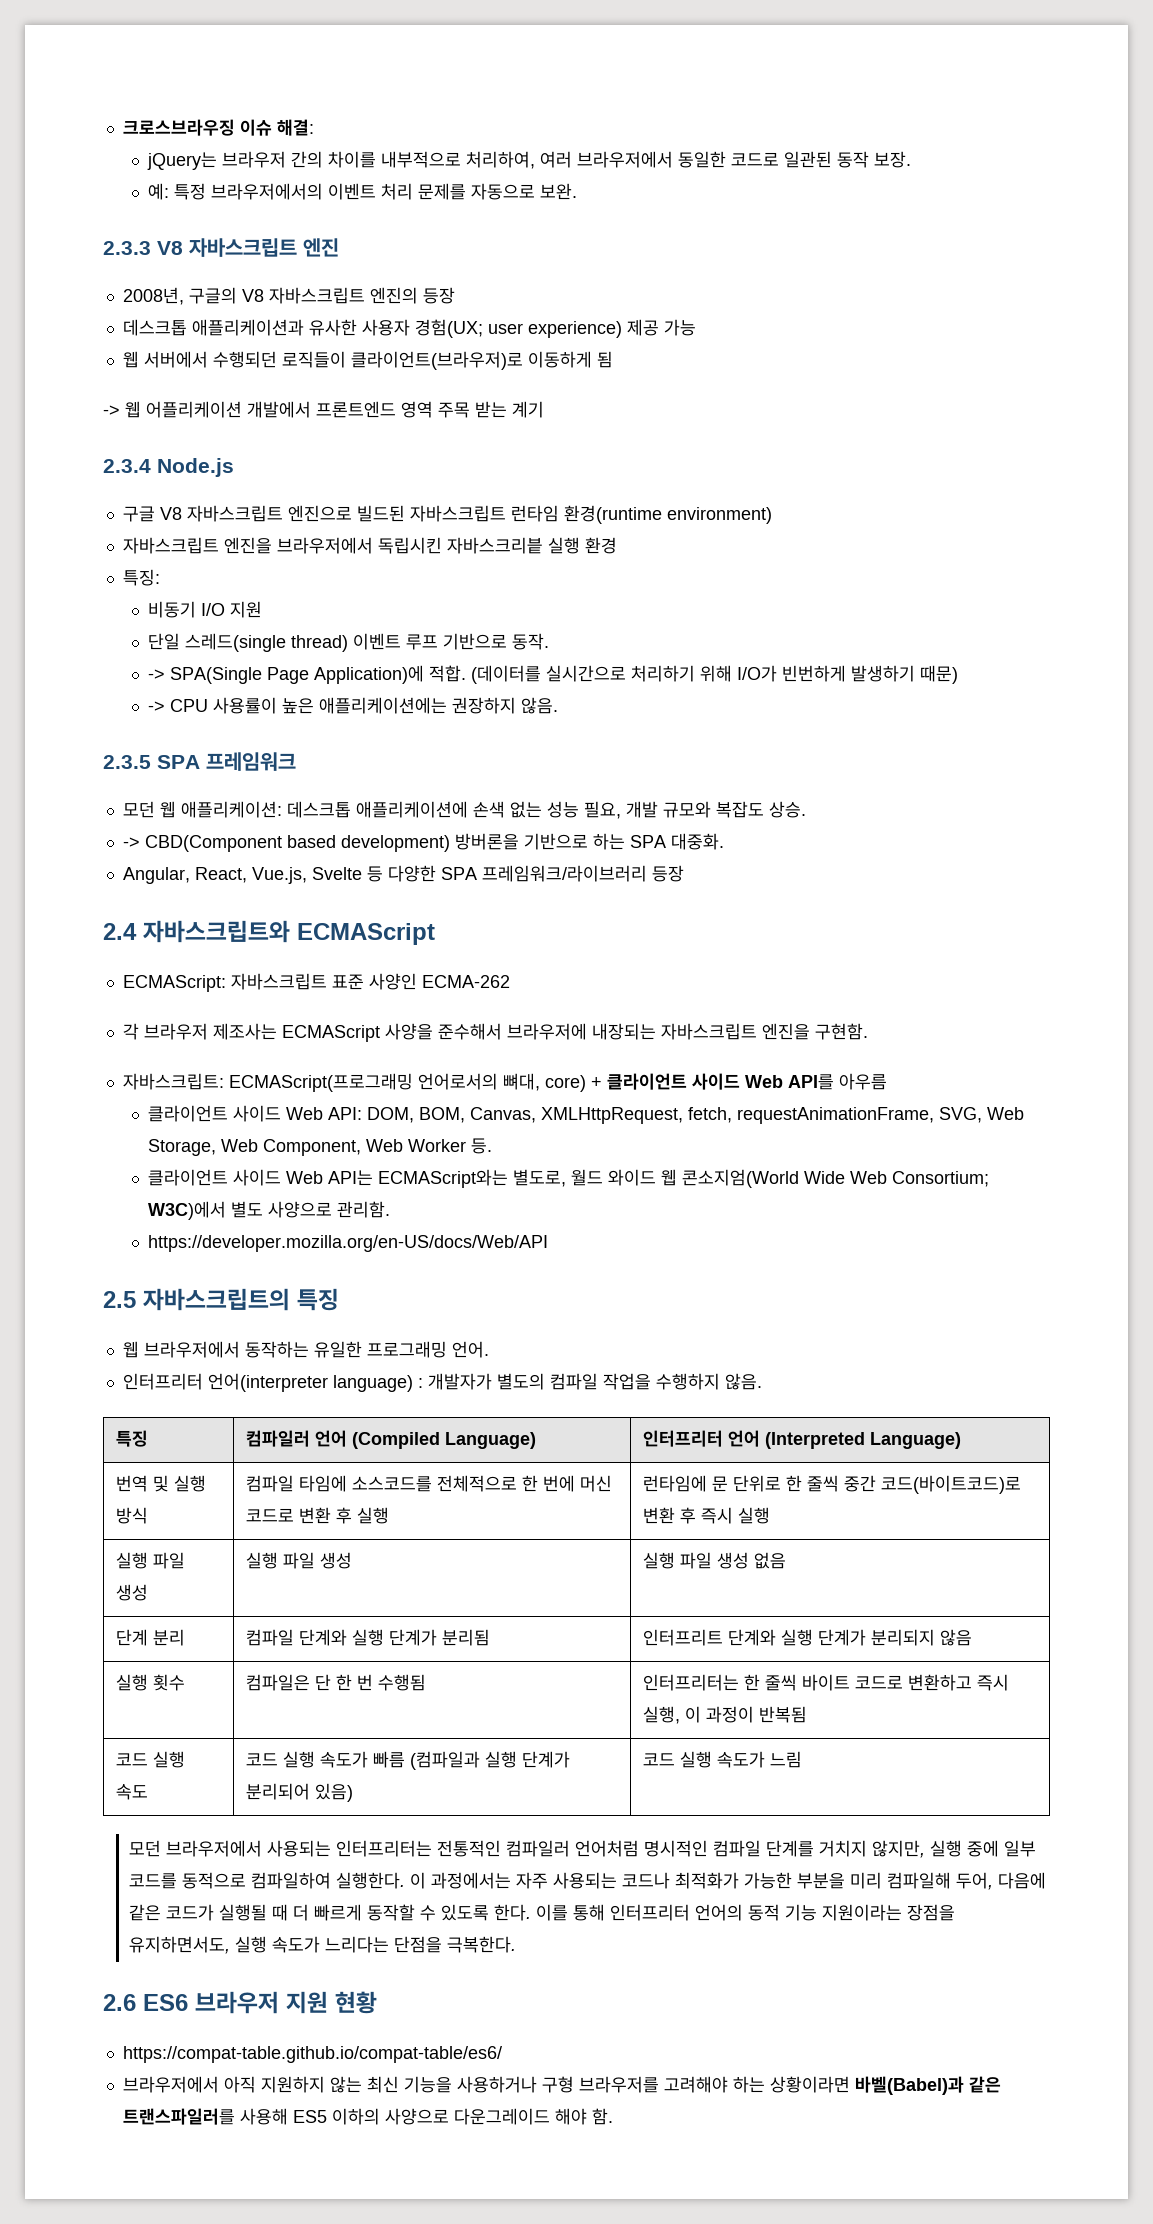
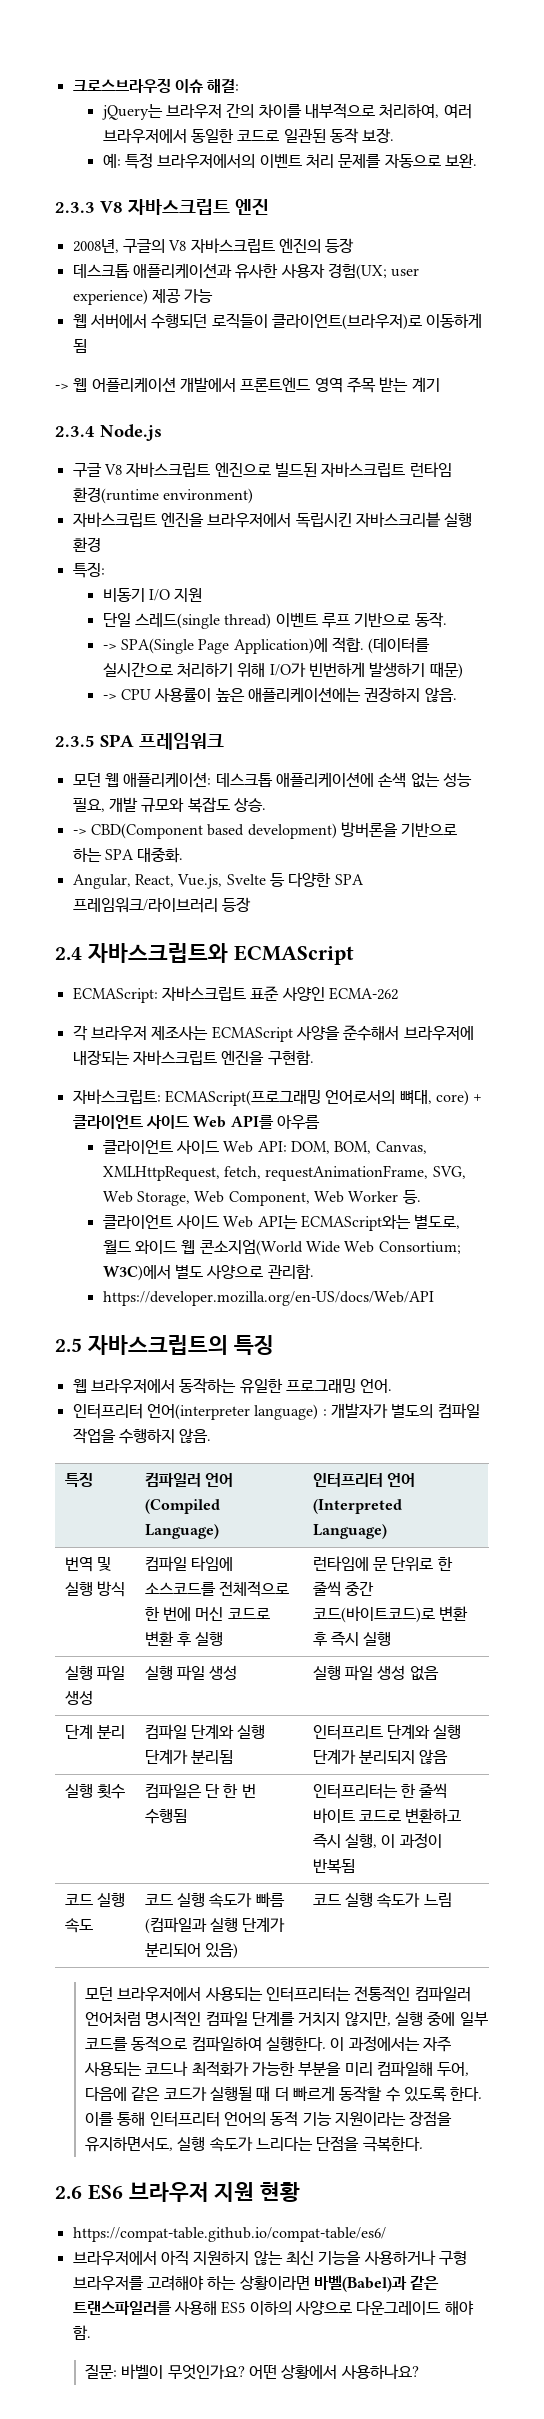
(613, 2116) none -> [85,2364,419,2380] // 질문: 바벨이 무엇인가요? 어떤 상황에서 사용하나요?

